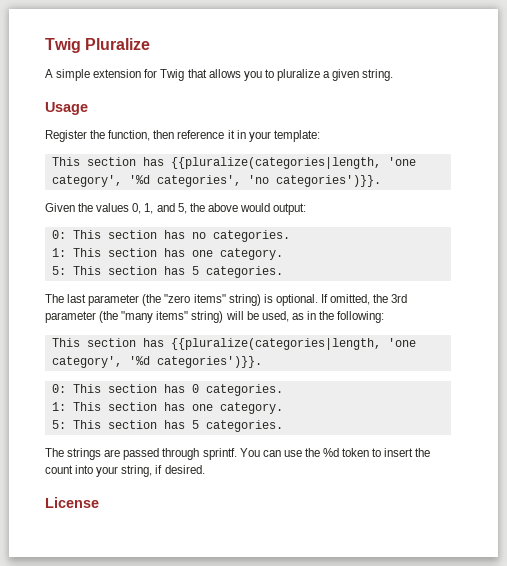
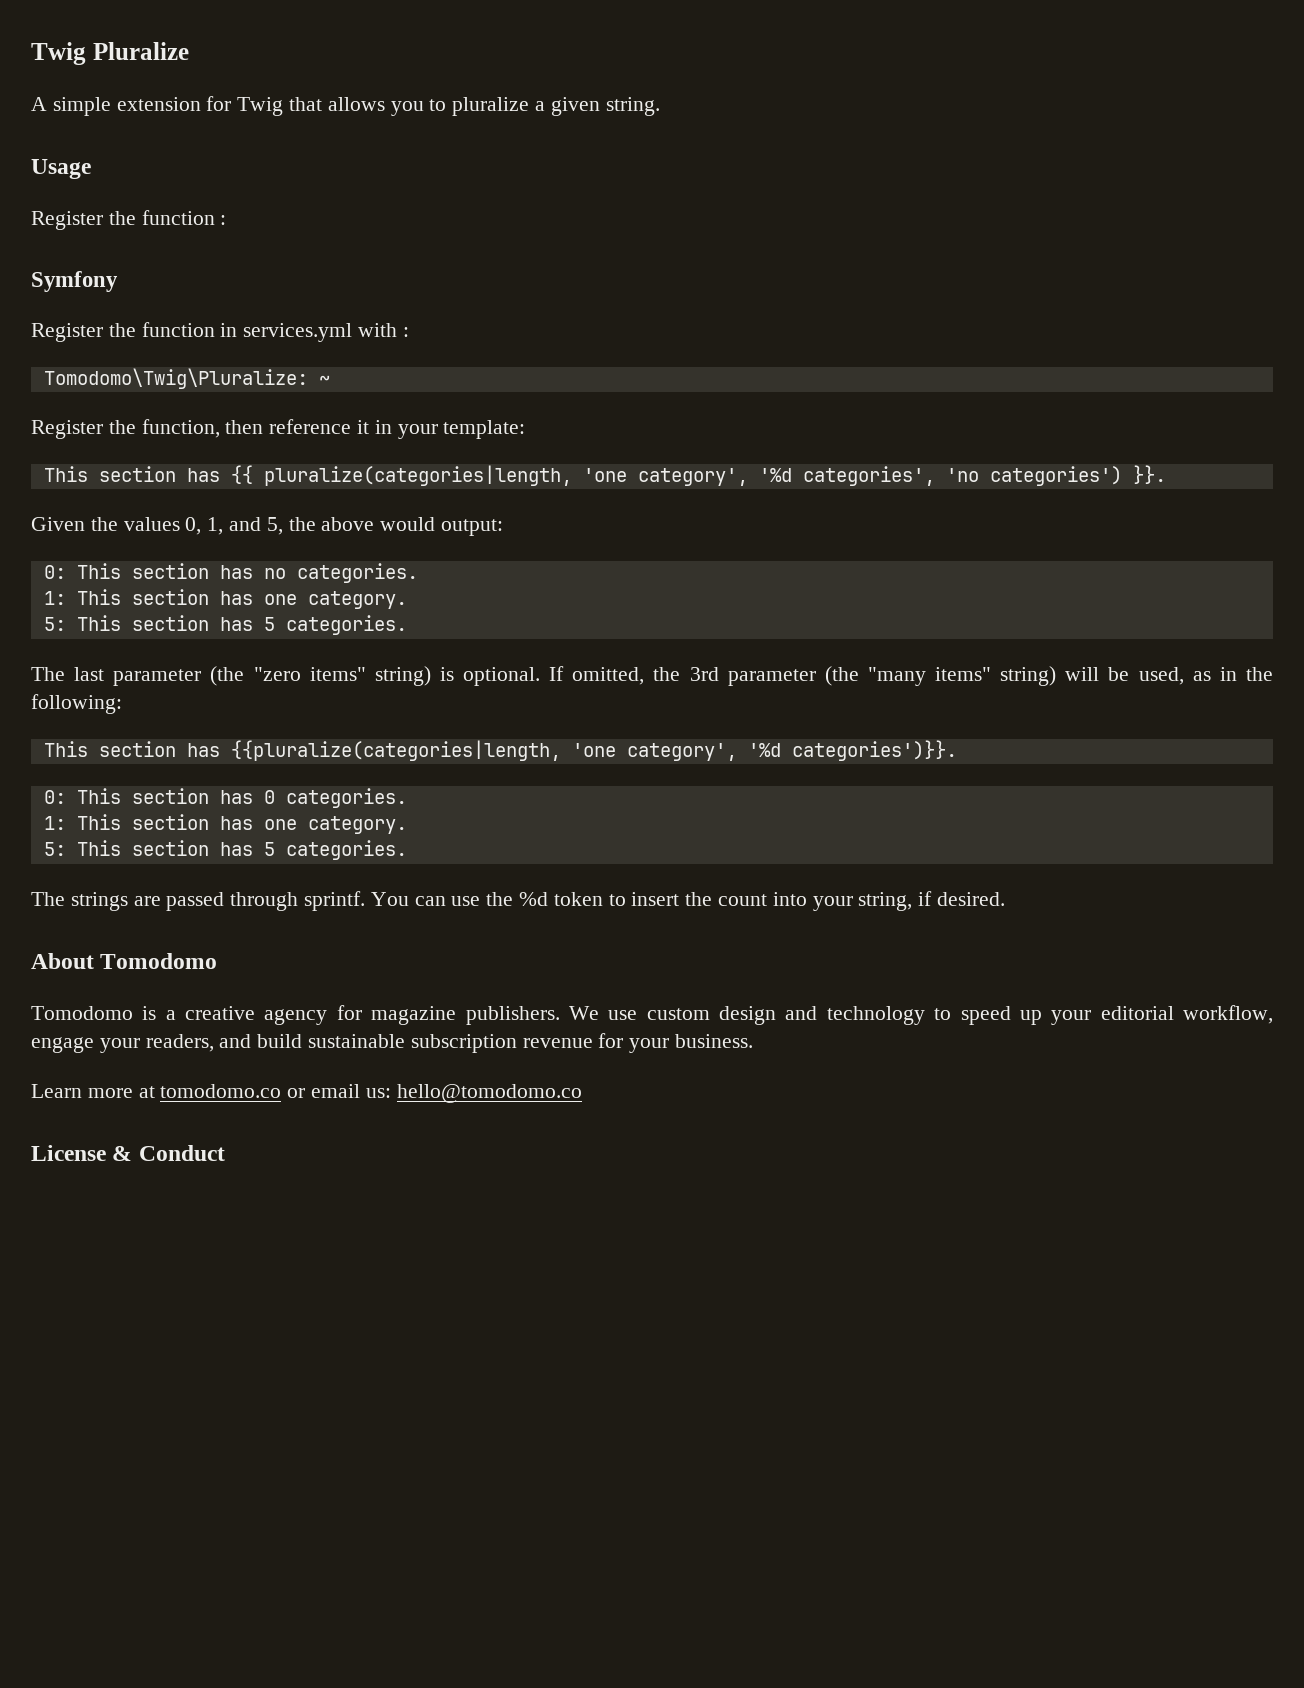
(88, 108) none -> [31,210,227,230] [31,271,118,292] [31,322,409,342] [43,368,330,389] // Register the function : // Symfony // Register the function in services.yml with : // Tomodomo\Twig\Pluralize: ~
[170,157,381,169] {{pluralize(categories|length, -> [230,465,572,486] {{ pluralize(categories|length,
[275,175,381,187] categories')}}. -> [989,465,1166,486] categories') }}.
(205, 469) none -> [31,953,218,969] [31,1005,1273,1025] [31,1033,754,1053] [31,1084,582,1103] // About Tomodomo // Tomodomo is a creative agency for magazine publishers. We use custom design and technology to speed up your editorial workflow, engage your readers, and build sustainable subscription revenue for your business. // Learn more at tomodomo.co or email us: hello@tomodomo.co
(99, 502) none -> [112,1145,225,1161] & Conduct

